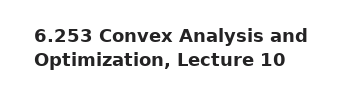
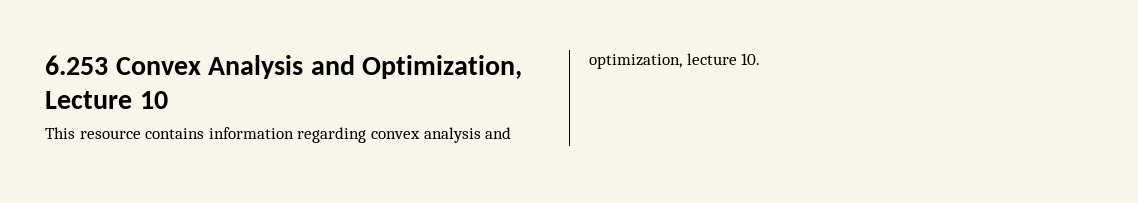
(286, 59) none -> [45,127,512,143] [589,53,761,69] // This resource contains information regarding convex analysis and optimization, lecture 10.

